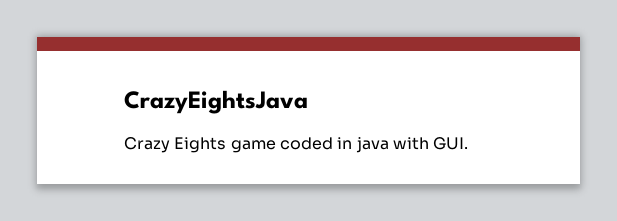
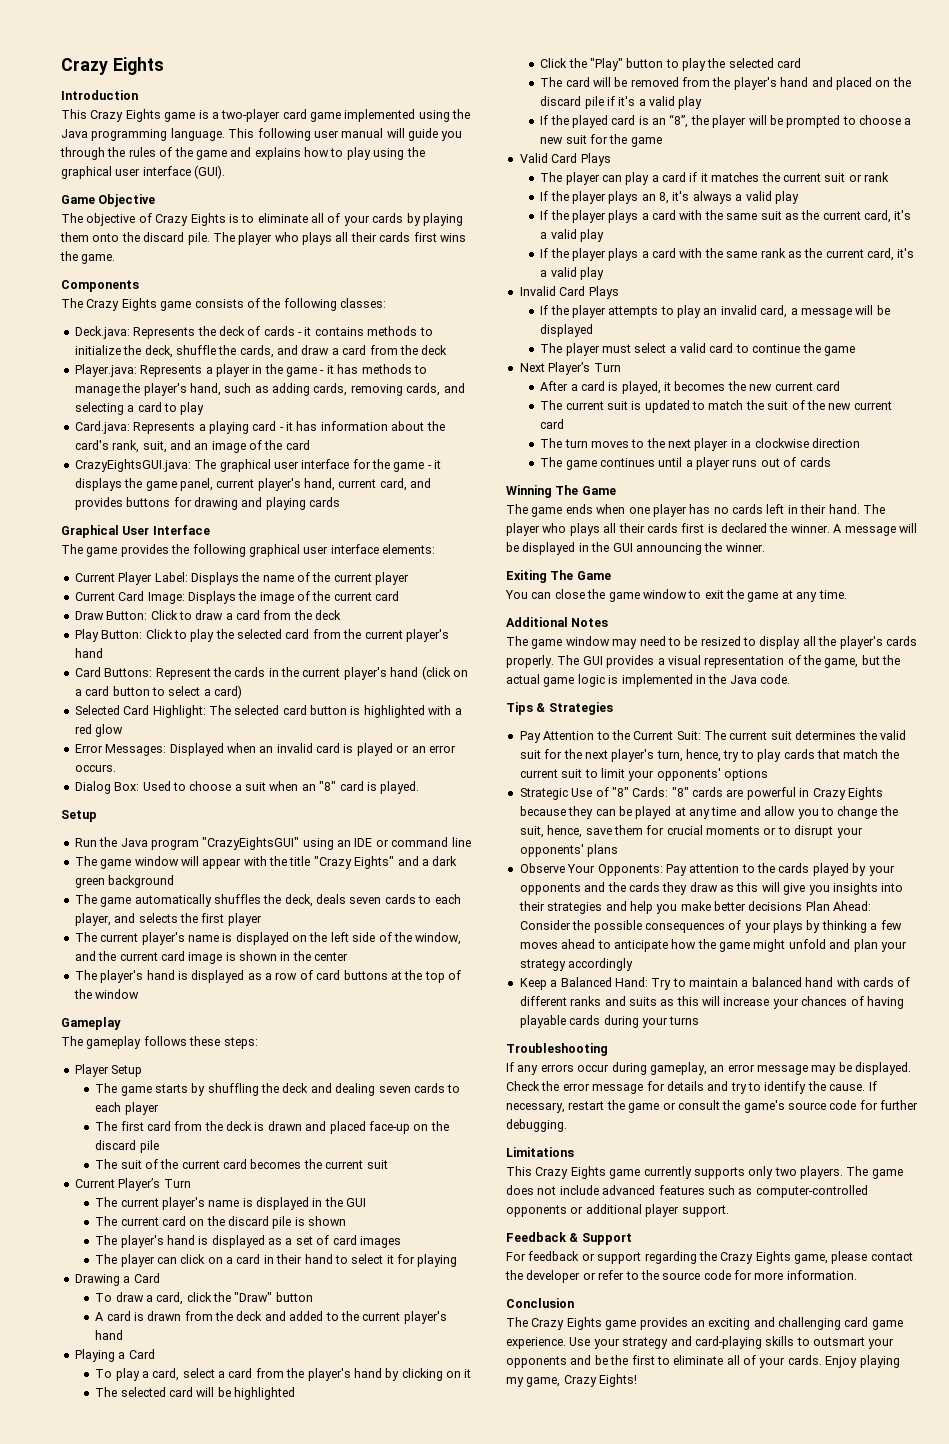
[124,90,308,114] [124,137,469,153] CrazyEightsJava // Crazy Eights game coded in java with GUI. -> [61,57,164,75] [61,90,138,100] [61,109,471,122] [61,128,463,141] [60,147,425,160] [61,165,226,179] [61,194,156,207] [61,213,463,226] [60,232,466,245] [60,251,116,264] [61,280,139,292] [61,298,386,311] [74,326,433,339] [74,345,448,358] [74,364,427,377] [74,383,465,396] [74,402,205,415] [74,421,445,434] [74,440,310,453] [74,459,442,472] [74,478,432,491] [74,497,340,510] [61,525,210,538] [61,544,435,557] [74,572,410,585] [74,591,400,604] [74,610,342,620] [74,629,449,642] [74,648,103,658] [74,666,468,680] [74,685,242,699] [74,705,462,718] [74,724,124,737] [74,743,456,756] [74,764,116,772] [74,781,420,794] [61,810,97,822] [74,837,471,850] [74,856,458,869] [74,875,175,888] [74,894,461,907] [74,913,262,926] [74,932,462,945] [74,951,349,964] [74,970,461,983] [73,989,140,999] [61,1017,121,1030] [61,1036,258,1049] [74,1064,143,1077] [95,1083,461,1096] [95,1102,159,1115] [95,1121,449,1134] [95,1140,159,1153] [95,1159,388,1169] [74,1178,191,1191] [95,1197,367,1210] [95,1216,347,1229] [95,1235,401,1248] [95,1254,458,1267] [74,1273,160,1286] [95,1292,313,1305] [95,1311,447,1324] [95,1330,124,1340] [74,1349,155,1362] [95,1368,472,1381] [95,1387,296,1400] [540,58,802,71] [540,77,911,90] [540,96,703,109] [540,114,912,128] [540,134,662,147] [519,153,611,166] [540,172,890,185] [540,191,799,204] [540,210,912,223] [540,229,604,242] [540,248,915,261] [540,267,604,280] [519,286,619,299] [540,305,890,318] [540,324,594,337] [540,343,855,356] [519,362,621,375] [540,381,840,394] [540,400,892,413] [540,419,565,429] [540,438,860,451] [540,457,831,470] [506,485,616,498] [506,504,885,517] [506,523,917,536] [506,542,765,555] [506,570,611,583] [505,589,847,602] [506,617,609,627] [506,636,917,649] [506,655,901,668] [506,674,790,687] [506,702,613,715] [519,730,906,743] [519,749,899,762] [519,768,768,781] [519,787,883,800] [519,806,898,819] [519,825,863,838] [519,844,619,857] [519,863,895,876] [519,882,904,895] [518,901,872,914] [519,920,902,933] [519,939,907,952] [519,958,634,971] [519,977,911,990] [519,996,904,1009] [519,1015,700,1028] [506,1043,608,1056] [506,1062,912,1075] [506,1081,877,1094] [506,1100,919,1113] [506,1119,567,1132] [506,1147,574,1157] [506,1166,903,1179] [506,1185,868,1198] [506,1204,729,1217] [506,1232,632,1245] [506,1251,913,1264] [505,1270,857,1283] [506,1298,574,1308] [506,1317,903,1330] [506,1336,895,1349] [506,1355,900,1368] [506,1374,638,1387] Crazy Eights // Introduction // This Crazy Eights game is a two-player card game implemented using the Java programming language. This following user manual will guide you through the rules of the game and explains how to play using the graphical user interface (GUI). // Game Objective // The objective of Crazy Eights is to eliminate all of your cards by playing them onto the discard pile. The player who plays all their cards first wins the game. // Components // The Crazy Eights game consists of the following classes: // Deck.java: Represents the deck of cards - it contains methods to initialize the deck, shuffle the cards, and draw a card from the deck // Player.java: Represents a player in the game - it has methods to manage the player's hand, such as adding cards, removing cards, and selecting a card to play // Card.java: Represents a playing card - it has information about the card's rank, suit, and an image of the card // CrazyEightsGUI.java: The graphical user interface for the game - it displays the game panel, current player's hand, current card, and provides buttons for drawing and playing cards // Graphical User Interface // The game provides the following graphical user interface elements: // Current Player Label: Displays the name of the current player // Current Card Image: Displays the image of the current card // Draw Button: Click to draw a card from the deck // Play Button: Click to play the selected card from the current player's hand // Card Buttons: Represent the cards in the current player's hand (click on a card button to select a card) // Selected Card Highlight: The selected card button is highlighted with a red glow // Error Messages: Displayed when an invalid card is played or an error occurs. // Dialog Box: Used to choose a suit when an "8" card is played. // Setup // Run the Java program "CrazyEightsGUI" using an IDE or command line // The game window will appear with the title "Crazy Eights" and a dark green background // The game automatically shuffles the deck, deals seven cards to each player, and selects the first player // The current player's name is displayed on the left side of the window, and the current card image is shown in the center // The player's hand is displayed as a row of card buttons at the top of the window // Gameplay // The gameplay follows these steps: // Player Setup // The game starts by shuffling the deck and dealing seven cards to each player // The first card from the deck is drawn and placed face-up on the discard pile // The suit of the current card becomes the current suit // Current Player’s Turn // The current player's name is displayed in the GUI // The current card on the discard pile is shown // The player's hand is displayed as a set of card images // The player can click on a card in their hand to select it for playing // Drawing a Card // To draw a card, click the "Draw" button // A card is drawn from the deck and added to the current player's hand // Playing a Card // To play a card, select a card from the player's hand by clicking on it // The selected card will be highlighted // Click the "Play" button to play the selected card // The card will be removed from the player's hand and placed on the discard pile if it's a valid play // If the played card is an “8”, the player will be prompted to choose a new suit for the game // Valid Card Plays // The player can play a card if it matches the current suit or rank // If the player plays an 8, it's always a valid play // If the player plays a card with the same suit as the current card, it's a valid play // If the player plays a card with the same rank as the current card, it's a valid play // Invalid Card Plays // If the player attempts to play an invalid card, a message will be displayed // The player must select a valid card to continue the game // Next Player’s Turn // After a card is played, it becomes the new current card // The current suit is updated to match the suit of the new current card // The turn moves to the next player in a clockwise direction // The game continues until a player runs out of cards // Winning The Game // The game ends when one player has no cards left in their hand. The player who plays all their cards first is declared the winner. A message will be displayed in the GUI announcing the winner. // Exiting The Game // You can close the game window to exit the game at any time. // Additional Notes // The game window may need to be resized to display all the player's cards properly. The GUI provides a visual representation of the game, but the actual game logic is implemented in the Java code. // Tips & Strategies // Pay Attention to the Current Suit: The current suit determines the valid suit for the next player's turn, hence, try to play cards that match the current suit to limit your opponents' options // Strategic Use of "8" Cards: "8" cards are powerful in Crazy Eights because they can be played at any time and allow you to change the suit, hence, save them for crucial moments or to disrupt your opponents' plans // Observe Your Opponents: Pay attention to the cards played by your opponents and the cards they draw as this will give you insights into their strategies and help you make better decisions Plan Ahead: Consider the possible consequences of your plays by thinking a few moves ahead to anticipate how the game might unfold and plan your strategy accordingly // Keep a Balanced Hand: Try to maintain a balanced hand with cards of different ranks and suits as this will increase your chances of having playable cards during your turns // Troubleshooting // If any errors occur during gameplay, an error message may be displayed. Check the error message for details and try to identify the cause. If necessary, restart the game or consult the game's source code for further debugging. // Limitations // This Crazy Eights game currently supports only two players. The game does not include advanced features such as computer-controlled opponents or additional player support. // Feedback & Support // For feedback or support regarding the Crazy Eights game, please contact the developer or refer to the source code for more information. // Conclusion // The Crazy Eights game provides an exciting and challenging card game experience. Use your strategy and card-playing skills to outsmart your opponents and be the first to eliminate all of your cards. Enjoy playing my game, Crazy Eights!

